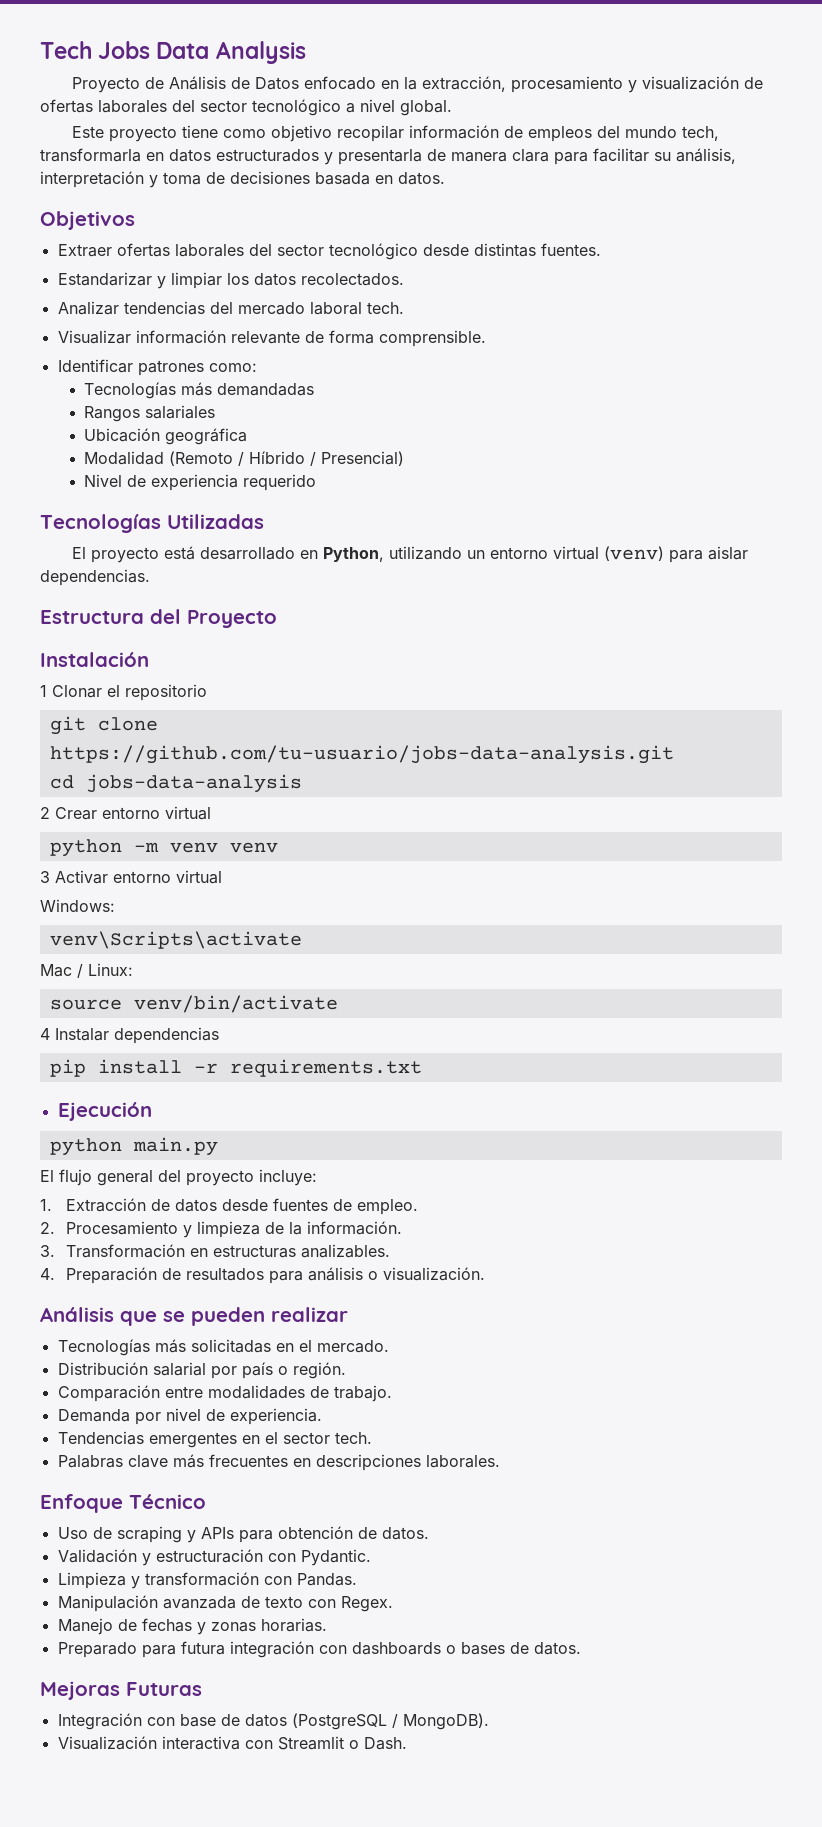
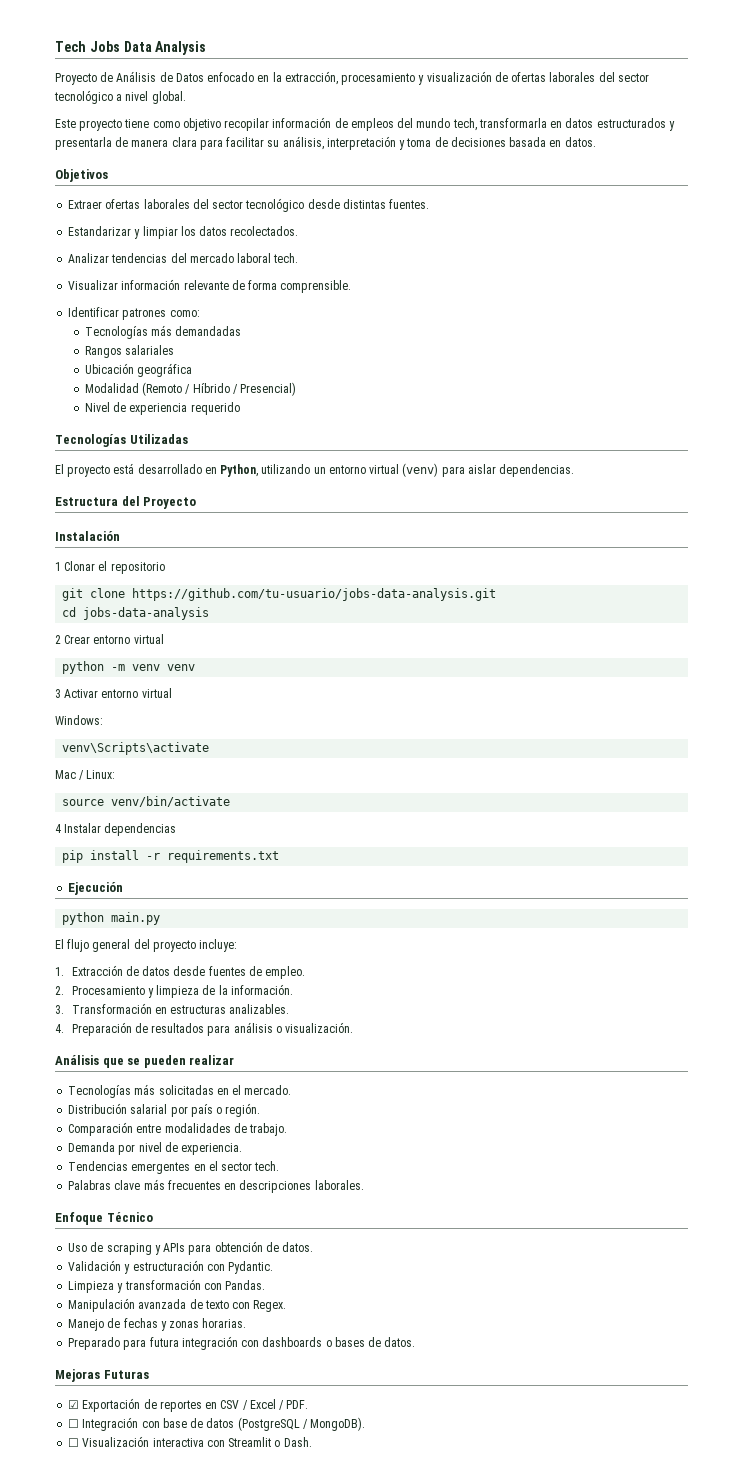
(202, 1689) none -> [68,1398,309,1412] [68,1419,80,1428] ☑ Exportación de reportes en CSV / Excel / PDF. // ☐
(489, 1721) none -> [68,1438,80,1447] ☐

